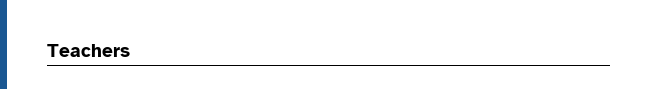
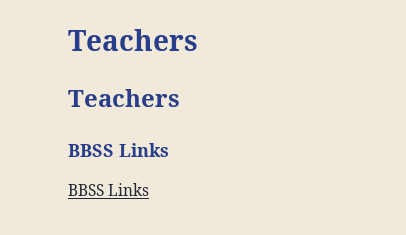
[47,44,130,57] Teachers -> [68,29,198,51] [68,89,180,107] [68,143,169,157] [68,183,150,196] Teachers // Teachers // BBSS Links // BBSS Links

